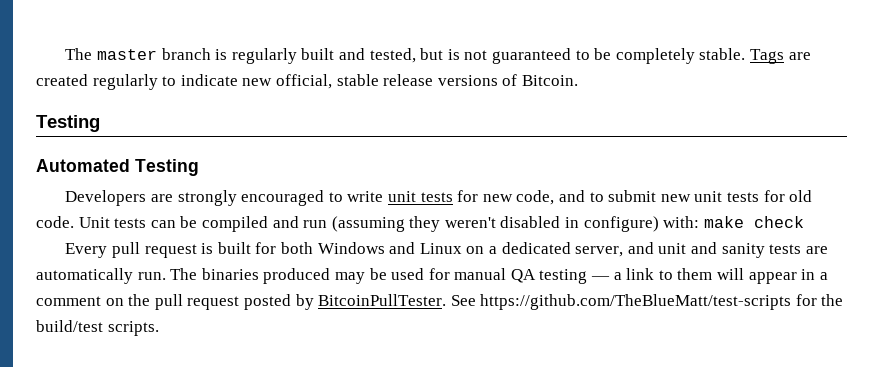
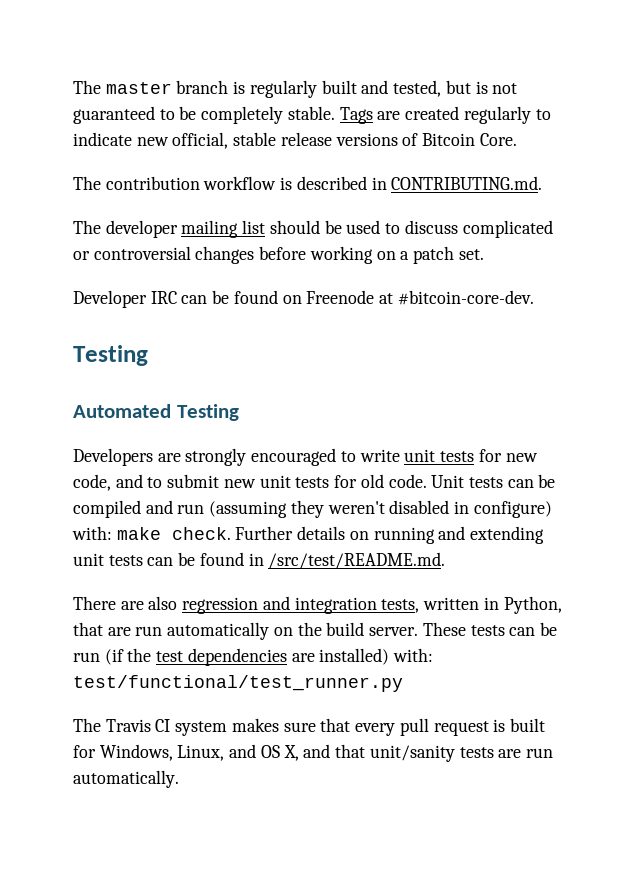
[521,75,578,86] Bitcoin. -> [422,133,517,146] [73,176,543,190] [73,220,553,238] [73,246,484,264] [73,290,534,308] Bitcoin Core. // The contribution workflow is described in CONTRIBUTING.md. // The developer mailing list should be used to discuss complicated or controversial changes before working on a patch set. // Developer IRC can be found on Freenode at #bitcoin-core-dev.
[753,216,804,228] [65,243,108,258] check // Every -> [171,526,545,544] [73,552,446,569] [73,596,562,614] [73,622,557,640] [73,648,434,666] [73,675,403,692] [73,718,396,736] check. Further details on running and extending unit tests can be found in /src/test/README.md. // There are also regression and integration tests, written in Python, that are run automatically on the build server. These tests can be run (if the test dependencies are installed) with: test/functional/test_runner.py // The Travis CI system makes sure that every
[281,242,828,258] [36,268,828,284] [36,294,844,310] [36,320,159,336] both Windows and Linux on a dedicated server, and unit and sanity tests are automatically run. The binaries produced may be used for manual QA testing — a link to them will appear in a comment on the pull request posted by BitcoinPullTester. See https://github.com/TheBlueMatt/test-scripts for the build/test scripts. -> [99,744,553,762] [73,770,179,788] Windows, Linux, and OS X, and that unit/sanity tests are run automatically.

